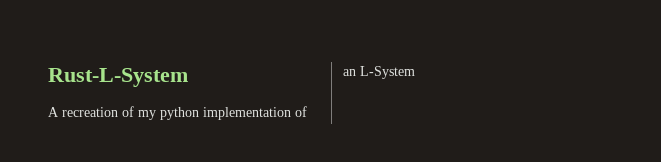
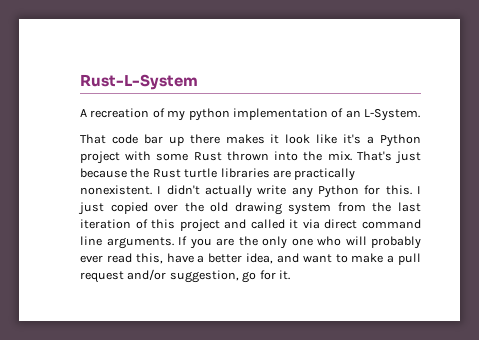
[360,66,415,79] L-System -> [364,109,420,121] [80,134,422,147] [80,151,422,164] [80,168,356,181] [80,185,421,198] [78,202,421,215] [80,219,421,232] [80,236,421,249] [80,253,421,265] [80,269,290,283] L-System. // That code bar up there makes it look like it's a Python project with some Rust thrown into the mix. That's just because the Rust turtle libraries are practically nonexistent. I didn't actually write any Python for this. I just copied over the old drawing system from the last iteration of this project and called it via direct command line arguments. If you are the only one who will probably ever read this, have a better idea, and want to make a pull request and/or suggestion, go for it.

